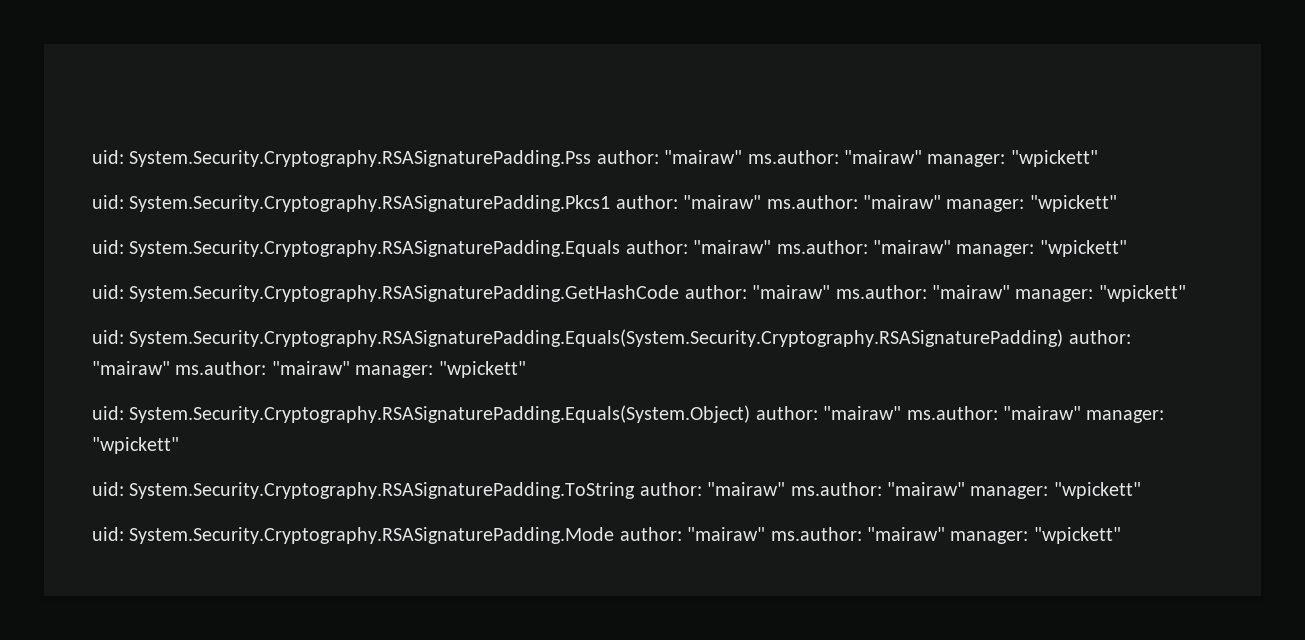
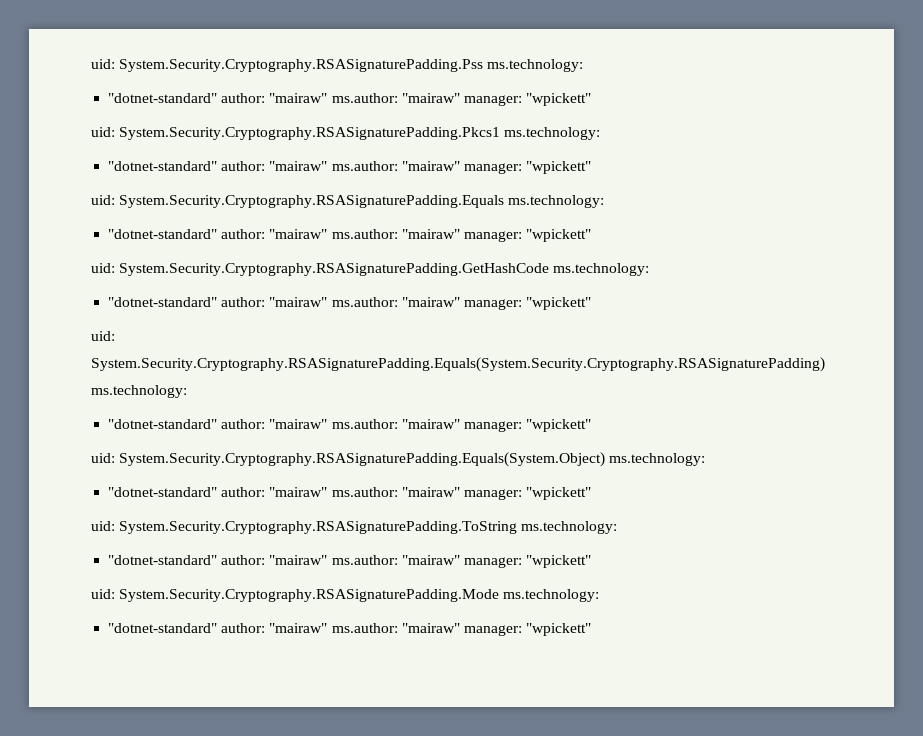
(592, 158) none -> [487,59,584,72] [108,93,218,103] ms.technology: // "dotnet-standard"
(611, 203) none -> [504,127,601,140] [108,161,218,171] ms.technology: // "dotnet-standard"
(621, 248) none -> [508,195,605,208] [108,229,218,239] ms.technology: // "dotnet-standard"
(680, 293) none -> [553,263,650,276] [108,297,218,307] ms.technology: // "dotnet-standard"
(1064, 338) none -> [91,385,187,398] [108,419,218,429] ms.technology: // "dotnet-standard"
(751, 414) none -> [609,453,706,466] [108,487,218,497] ms.technology: // "dotnet-standard"
(636, 490) none -> [521,521,618,534] [108,555,218,565] ms.technology: // "dotnet-standard"
(615, 535) none -> [503,589,600,602] [108,623,218,633] ms.technology: // "dotnet-standard"

